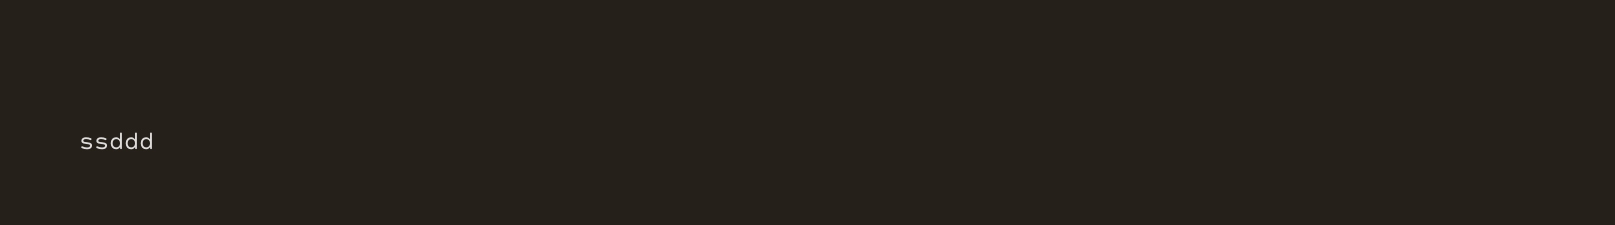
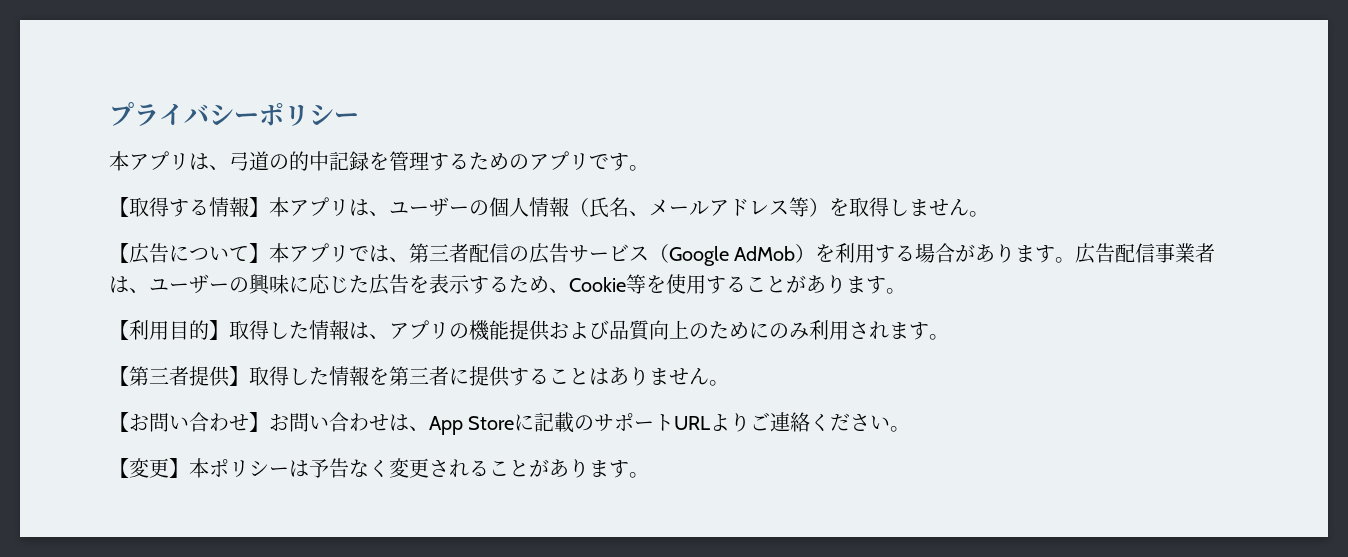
[79,132,154,150] ssddd -> [109,102,359,126] [109,151,649,171] [109,197,989,218] [109,243,1216,266] [109,274,906,295] [109,320,949,341] [109,366,729,387] [109,412,911,435] [109,458,649,478] プライバシーポリシー // 本アプリは、弓道の的中記録を管理するためのアプリです。 // 【取得する情報】本アプリは、ユーザーの個人情報（氏名、メールアドレス等）を取得しません。 // 【広告について】本アプリでは、第三者配信の広告サービス（Google AdMob）を利用する場合があります。広告配信事業者は、ユーザーの興味に応じた広告を表示するため、Cookie等を使用することがあります。 // 【利用目的】取得した情報は、アプリの機能提供および品質向上のためにのみ利用されます。 // 【第三者提供】取得した情報を第三者に提供することはありません。 // 【お問い合わせ】お問い合わせは、App Storeに記載のサポートURLよりご連絡ください。 // 【変更】本ポリシーは予告なく変更されることがあります。

